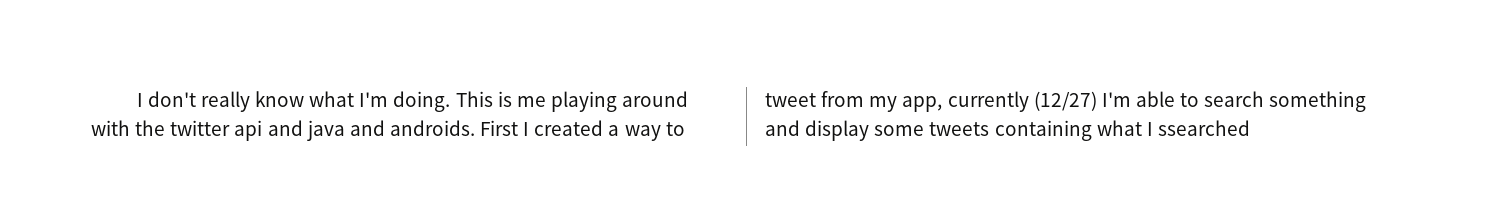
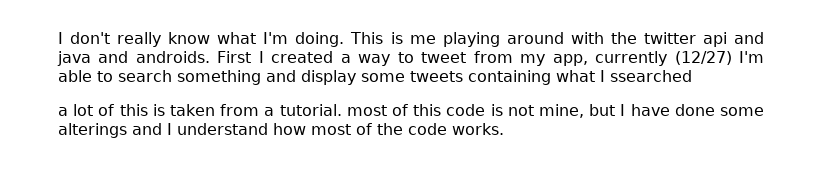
(1250, 128) none -> [58,104,765,118] [58,123,504,138] // a lot of this is taken from a tutorial. most of this code is not mine, but I have done some alterings and I understand how most of the code works.

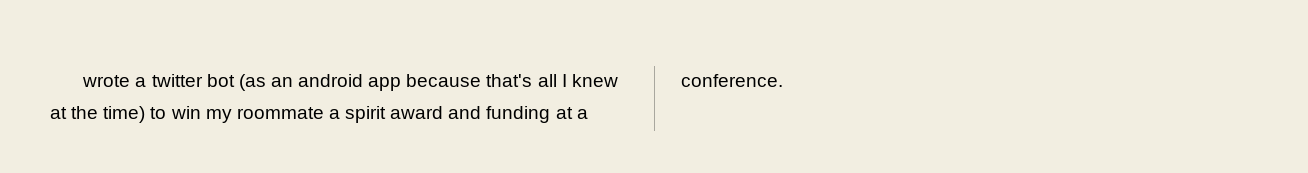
[58,32,764,47] [57,51,765,66] [58,70,692,85] [58,104,765,118] [58,123,504,138] I don't really know what I'm doing. This is me playing around with the twitter api and java and androids. First I created a way to tweet from my app, currently (12/27) I'm able to search something and display some tweets containing what I ssearched // a lot of this is taken from a tutorial. most of this code is not mine, but I have done some alterings and I understand how most of the code works. -> [82,74,618,91] [50,106,588,123] [681,74,783,87] wrote a twitter bot (as an android app because that's all I knew at the time) to win my roommate a spirit award and funding at a conference.

